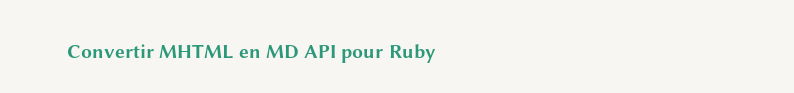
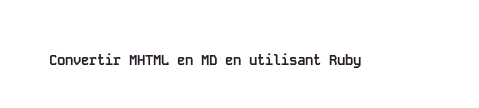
[304,45,384,63] API pour -> [225,53,321,65] en utilisant

